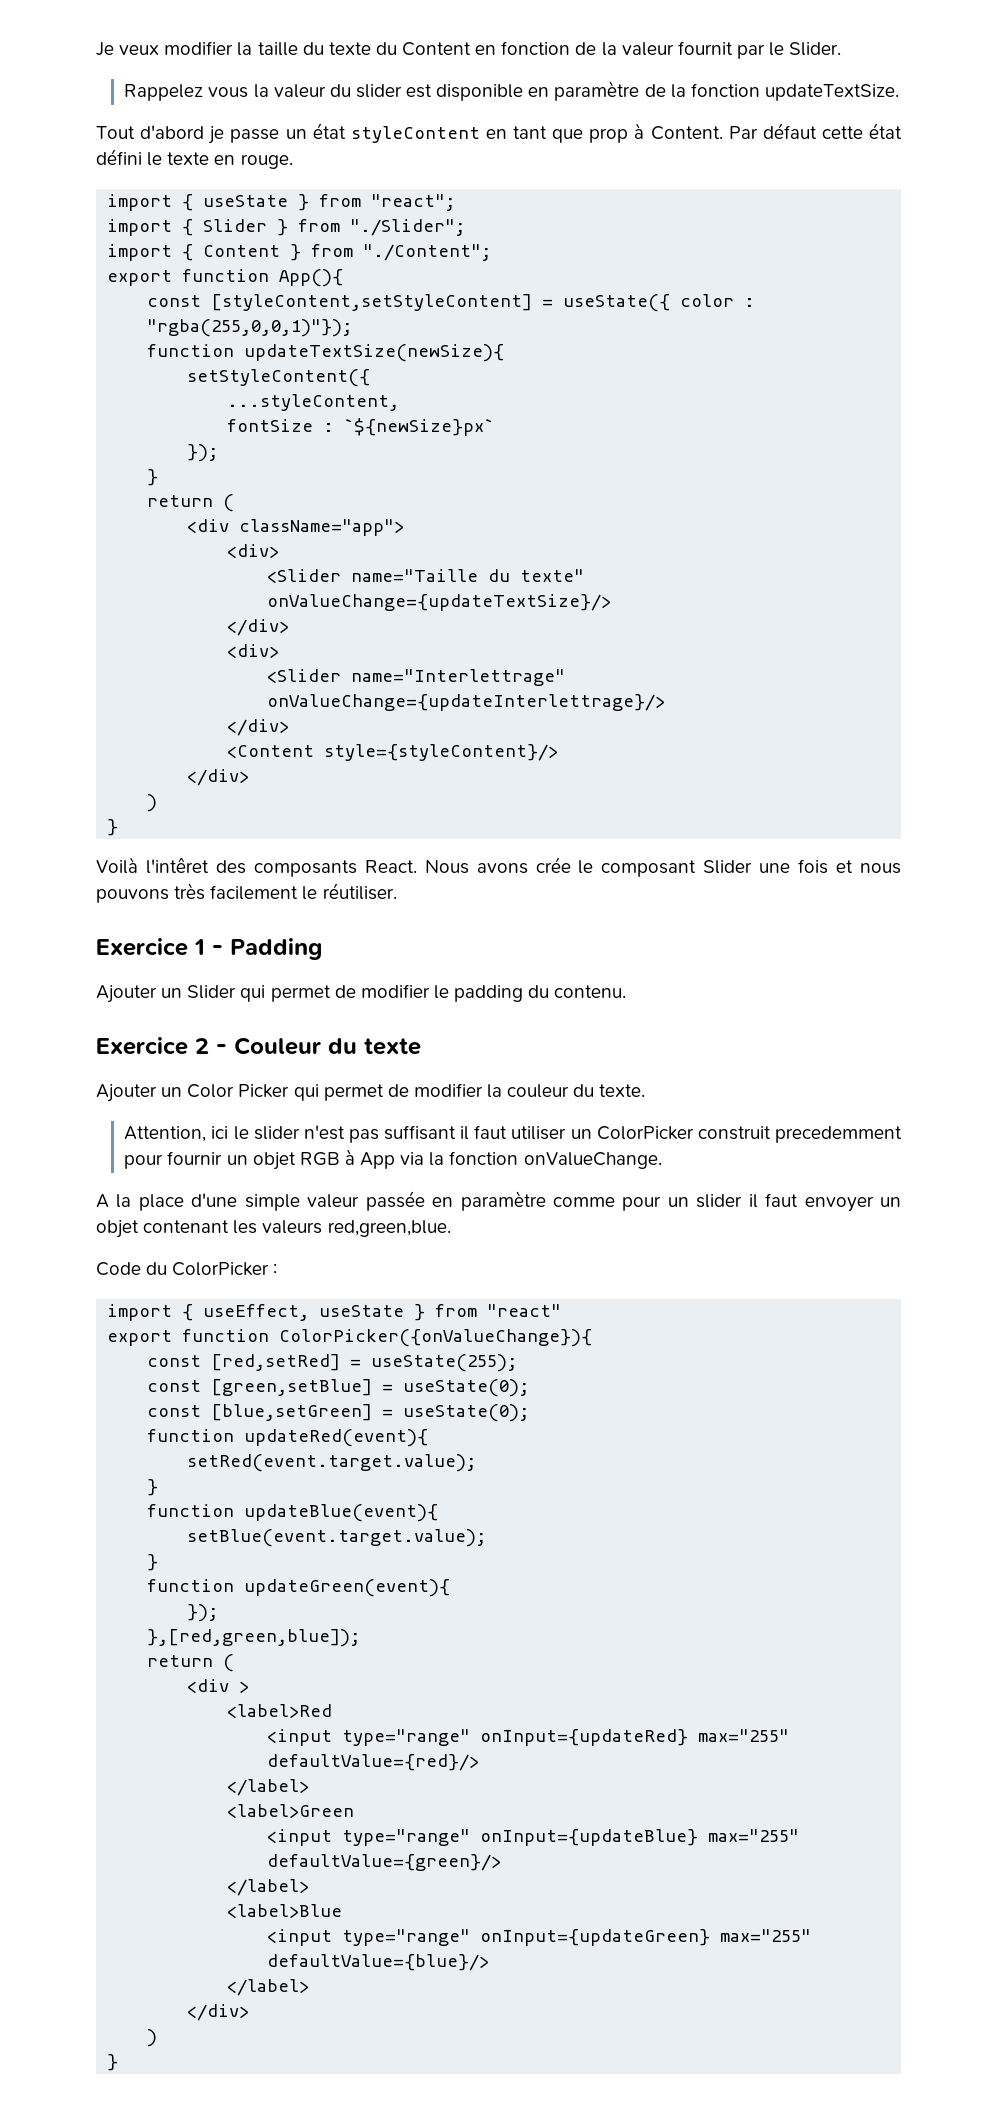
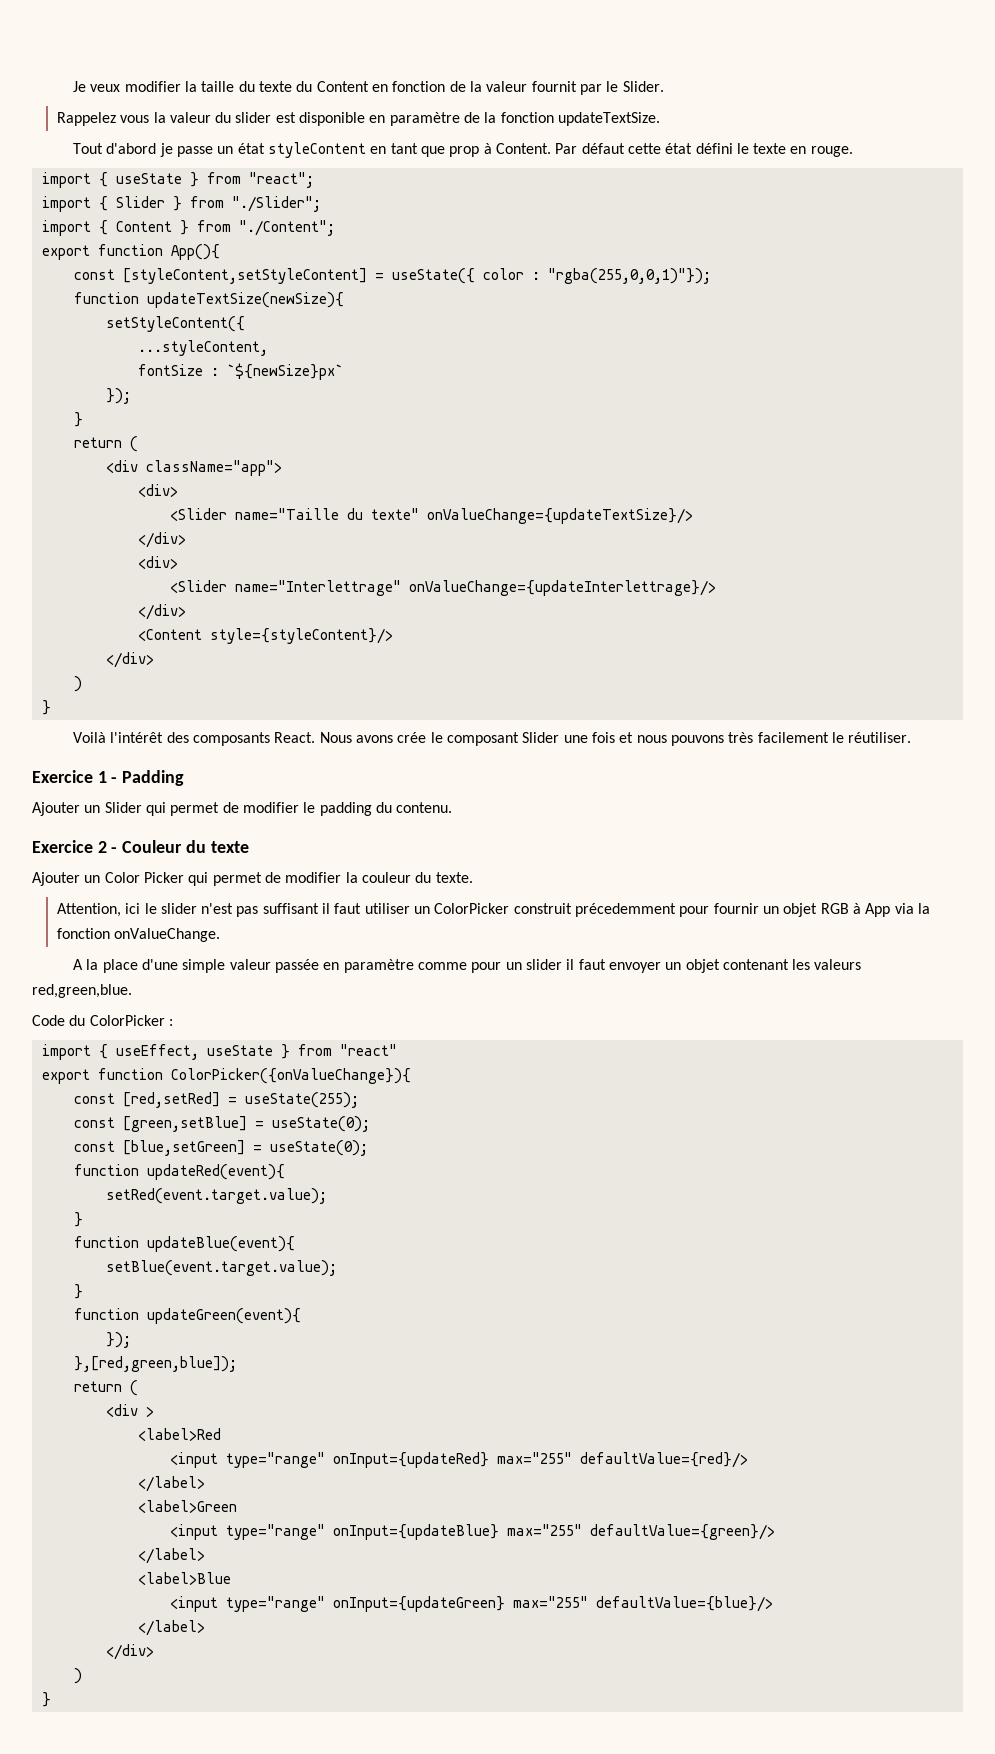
[145,857,209,874] l'intêret -> [110,732,164,743] l'intérêt
[774,1126,902,1143] precedemment -> [575,903,677,917] précedemment

